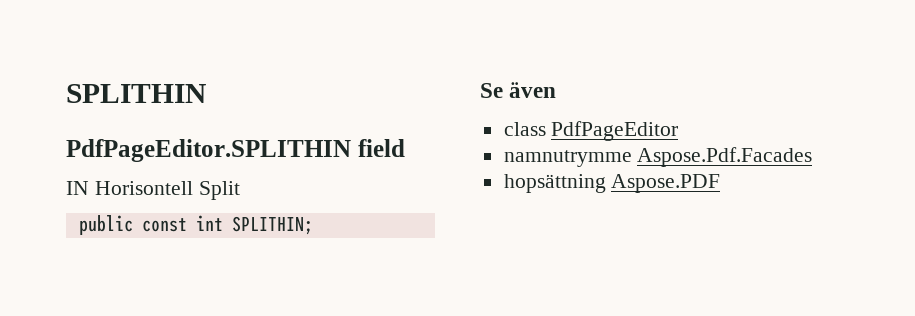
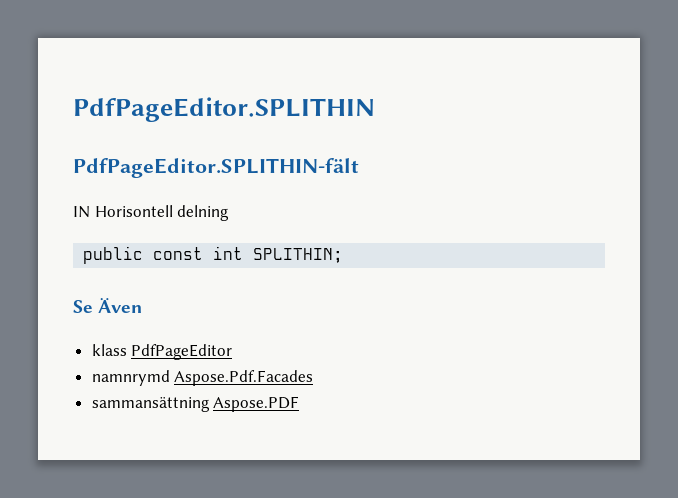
[66,84,206,103] [66,139,405,162] SPLITHIN // PdfPageEditor.SPLITHIN field -> [73,97,375,122] [73,158,359,178] PdfPageEditor.SPLITHIN // PdfPageEditor.SPLITHIN-fält
[198,181,240,200] Split -> [177,205,230,221] delning
[509,82,557,98] [503,122,546,136] även // class -> [98,298,143,313] [91,344,127,356] Även // klass
[503,150,632,167] namnutrymme -> [91,370,170,386] namnrymd
[503,174,606,193] hopsättning -> [91,397,210,412] sammansättning

